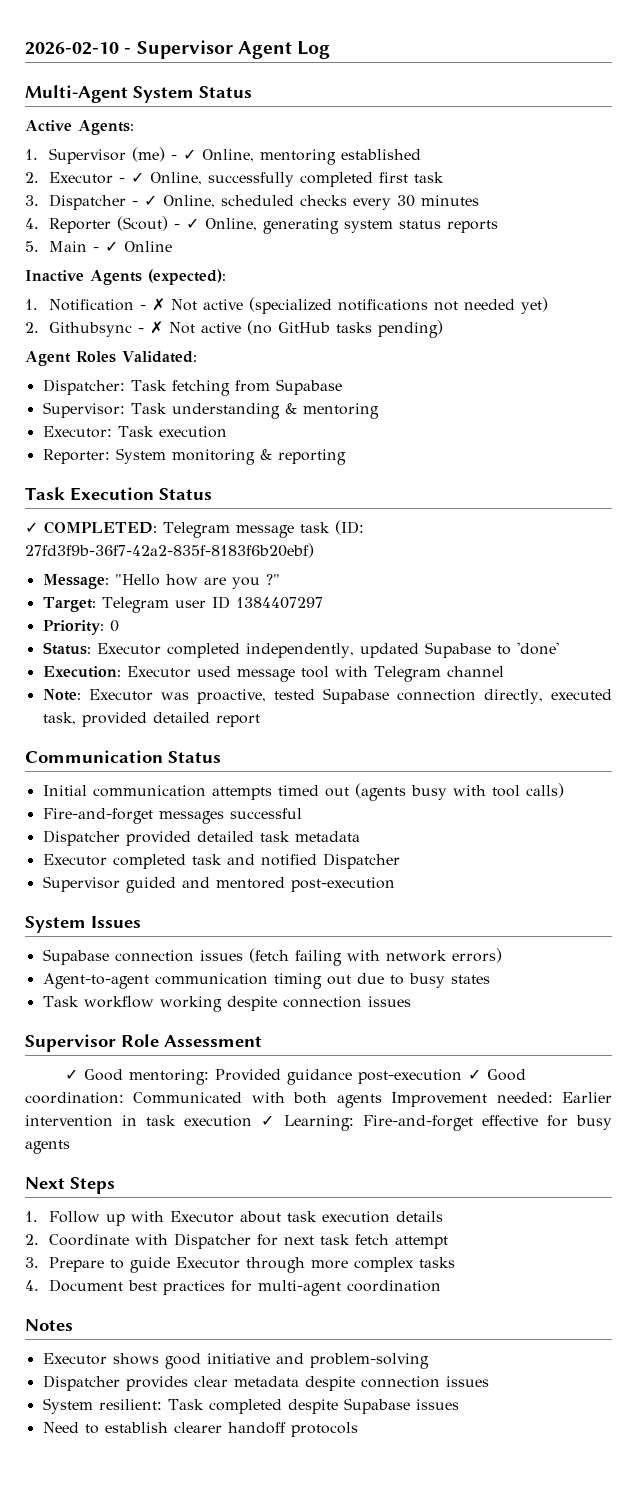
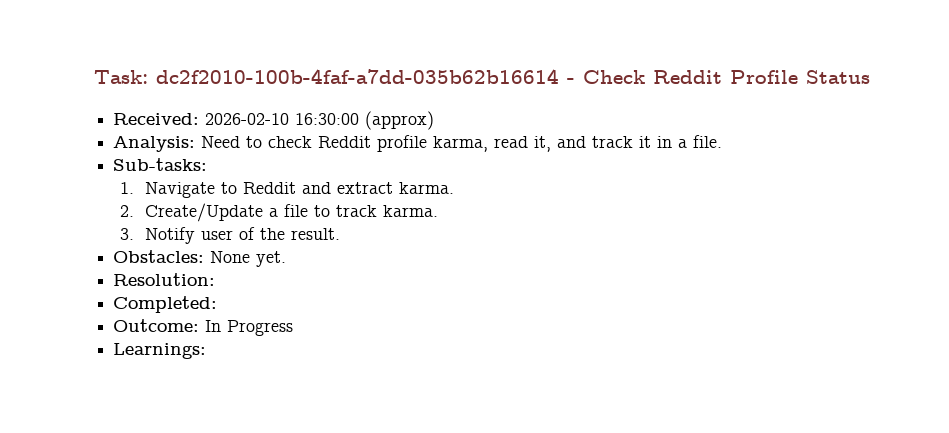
[25,40,331,59] [25,85,252,103] [25,120,134,135] [25,147,422,165] [25,172,445,187] [25,194,480,210] [25,216,499,234] [25,241,173,252] [25,269,226,285] [25,297,549,314] [25,320,444,338] [25,351,197,366] [42,379,342,396] [42,402,379,419] [42,426,227,438] [42,448,346,465] [25,487,212,501] [25,520,364,538] [25,543,314,558] [42,574,280,589] [42,596,323,613] [42,620,119,635] [42,642,559,658] [42,666,504,682] [42,688,612,704] [42,712,260,727] [25,750,221,763] [42,783,564,801] [42,808,302,824] [42,830,360,846] [42,853,400,869] [42,876,395,893] [25,916,141,933] [42,948,502,966] [42,973,490,989] [42,996,411,1012] [25,1034,262,1052] [64,1069,526,1085] [25,1092,613,1108] [25,1115,612,1131] [25,1140,70,1154] [25,1177,115,1194] [25,1211,444,1226] [25,1233,449,1249] [25,1257,456,1273] [25,1279,442,1296] [25,1319,73,1331] [42,1353,429,1369] [42,1375,489,1391] [42,1398,459,1414] [42,1422,358,1437] 2026-02-10 - Supervisor Agent Log // Multi-Agent System Status // Active Agents: // 1. Supervisor (me) - ✓ Online, mentoring established // 2. Executor - ✓ Online, successfully completed first task // 3. Dispatcher - ✓ Online, scheduled checks every 30 minutes // 4. Reporter (Scout) - ✓ Online, generating system status reports // 5. Main - ✓ Online // Inactive Agents (expected): // 1. Notification - ✗ Not active (specialized notifications not needed yet) // 2. Githubsync - ✗ Not active (no GitHub tasks pending) // Agent Roles Validated: // Dispatcher: Task fetching from Supabase // Supervisor: Task understanding & mentoring // Executor: Task execution // Reporter: System monitoring & reporting // Task Execution Status // ✓ COMPLETED: Telegram message task (ID: 27fd3f9b-36f7-42a2-835f-8183f6b20ebf) // Message: "Hello how are you ?" // Target: Telegram user ID 1384407297 // Priority: 0 // Status: Executor completed independently, updated Supabase to 'done' // Execution: Executor used message tool with Telegram channel // Note: Executor was proactive, tested Supabase connection directly, executed task, provided detailed report // Communication Status // Initial communication attempts timed out (agents busy with tool calls) // Fire-and-forget messages successful // Dispatcher provided detailed task metadata // Executor completed task and notified Dispatcher // Supervisor guided and mentored post-execution // System Issues // Supabase connection issues (fetch failing with network errors) // Agent-to-agent communication timing out due to busy states // Task workflow working despite connection issues // Supervisor Role Assessment // ✓ Good mentoring: Provided guidance post-execution ✓ Good coordination: Communicated with both agents Improvement needed: Earlier intervention in task execution ✓ Learning: Fire-and-forget effective for busy agents // Next Steps // 1. Follow up with Executor about task execution details // 2. Coordinate with Dispatcher for next task fetch attempt // 3. Prepare to guide Executor through more complex tasks // 4. Document best practices for multi-agent coordination // Notes // Executor shows good initiative and problem-solving // Dispatcher provides clear metadata despite connection issues // System resilient: Task completed despite Supabase issues // Need to establish clearer handoff protocols -> [94,69,870,84] [113,111,435,130] [113,135,723,152] [113,158,208,171] [119,182,455,198] [119,203,439,222] [119,227,341,244] [113,250,287,267] [113,273,216,286] [113,296,218,313] [113,319,294,336] [113,343,207,359] Task: dc2f2010-100b-4faf-a7dd-035b62b16614 - Check Reddit Profile Status // Received: 2026-02-10 16:30:00 (approx) // Analysis: Need to check Reddit profile karma, read it, and track it in a file. // Sub-tasks: // 1. Navigate to Reddit and extract karma. // 2. Create/Update a file to track karma. // 3. Notify user of the result. // Obstacles: None yet. // Resolution: // Completed: // Outcome: In Progress // Learnings:

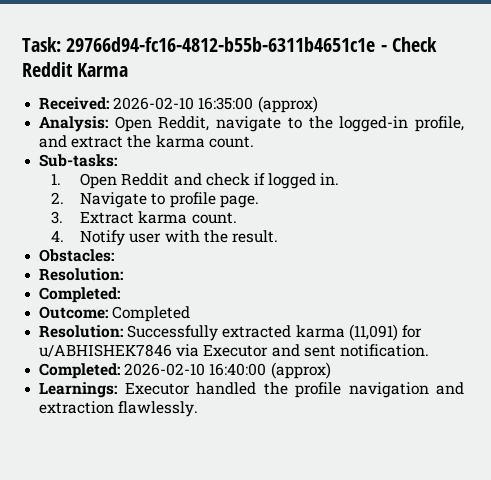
[156,69,559,84] dc2f2010-100b-4faf-a7dd-035b62b16614 -> [66,37,376,52] 29766d94-fc16-4812-b55b-6311b4651c1e
[730,70,870,84] Profile Status -> [77,63,129,77] Karma
[295,113,360,125] 16:30:00 -> [198,97,254,110] 16:35:00
[201,135,723,152] [113,158,208,171] [119,182,455,198] [119,203,439,222] [119,228,134,240] Need to check Reddit profile karma, read it, and track it in a file. // Sub-tasks: // 1. Navigate to Reddit and extract karma. // 2. Create/Update a file to track karma. // 3. -> [114,116,464,132] [39,135,254,148] [39,154,118,167] [51,173,340,189] [51,192,259,208] [51,211,237,224] [51,230,65,242] Open Reddit, navigate to the logged-in profile, and extract the karma count. // Sub-tasks: // 1. Open Reddit and check if logged in. // 2. Navigate to profile page. // 3. Extract karma count. // 4.
[239,227,256,240] of -> [164,230,200,243] with
[210,251,287,267] None yet. -> (115, 255) none
[205,320,294,336] [113,343,207,359] In Progress // Learnings: -> [112,306,191,322] [39,324,422,341] [39,344,429,357] [39,362,331,379] [39,382,464,398] [39,401,199,417] Completed // Resolution: Successfully extracted karma (11,091) for u/ABHISHEK7846 via Executor and sent notification. // Completed: 2026-02-10 16:40:00 (approx) // Learnings: Executor handled the profile navigation and extraction flawlessly.

